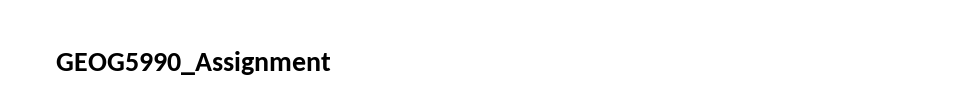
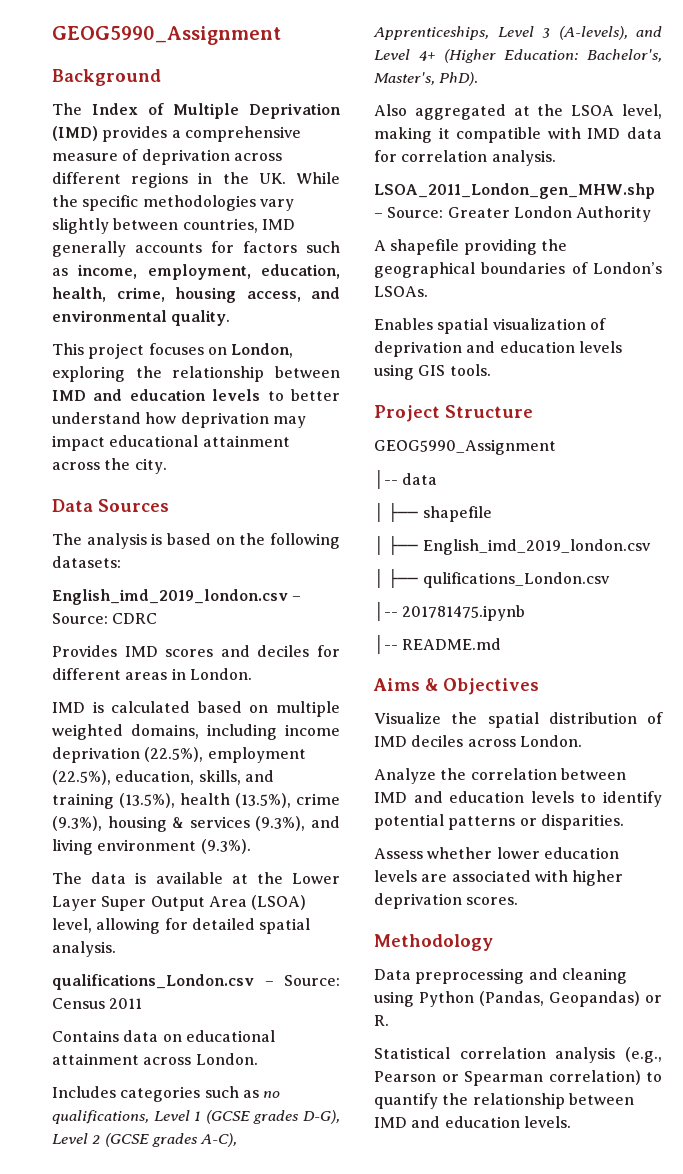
[56,51,331,75] GEOG5990_Assignment -> [52,26,281,45] [52,69,161,86] [52,103,341,119] [52,126,301,142] [52,149,282,165] [52,172,340,188] [52,195,294,211] [52,218,295,234] [52,241,340,257] [52,264,340,280] [52,287,340,303] [52,310,231,326] [52,343,294,359] [52,366,340,382] [52,389,340,401] [52,412,306,428] [52,435,290,451] [52,458,167,474] [52,499,169,512] [52,533,341,549] [52,556,121,568] [52,589,302,605] [52,613,158,624] [52,645,340,657] [52,668,252,680] [52,701,340,717] [52,724,340,740] [52,747,306,763] [52,770,274,785] [52,793,340,809] [52,816,340,832] [52,839,251,855] [52,872,340,884] [52,895,307,911] [52,918,311,934] [52,941,116,957] [52,974,340,990] [52,998,143,1009] [52,1030,275,1042] [52,1053,258,1065] [52,1086,281,1102] [52,1110,340,1124] [52,1133,238,1147] [373,26,662,40] [374,49,662,63] [374,72,479,86] [374,104,662,120] [374,127,662,143] [374,150,556,166] [374,183,655,199] [374,206,652,222] [374,239,567,255] [374,262,662,278] [374,286,428,297] [374,318,606,334] [374,341,622,357] [374,364,491,380] [374,405,533,422] [374,439,556,455] [374,469,438,489] [374,502,492,522] [374,535,651,555] [374,568,610,588] [374,601,526,621] [374,634,502,654] [373,678,539,695] [374,712,663,728] [374,735,582,747] [374,768,626,784] [374,791,662,807] [374,814,624,830] [374,847,619,859] [374,870,624,886] [374,893,519,909] [374,934,493,951] [374,968,627,984] [374,991,662,1007] [374,1015,389,1026] [374,1047,662,1063] [374,1070,662,1086] [374,1093,634,1109] [374,1116,571,1128] GEOG5990_Assignment // Background // The Index of Multiple Deprivation (IMD) provides a comprehensive measure of deprivation across different regions in the UK. While the specific methodologies vary slightly between countries, IMD generally accounts for factors such as income, employment, education, health, crime, housing access, and environmental quality. // This project focuses on London, exploring the relationship between IMD and education levels to better understand how deprivation may impact educational attainment across the city. // Data Sources // The analysis is based on the following datasets: // English_imd_2019_london.csv – Source: CDRC // Provides IMD scores and deciles for different areas in London. // IMD is calculated based on multiple weighted domains, including income deprivation (22.5%), employment (22.5%), education, skills, and training (13.5%), health (13.5%), crime (9.3%), housing & services (9.3%), and living environment (9.3%). // The data is available at the Lower Layer Super Output Area (LSOA) level, allowing for detailed spatial analysis. // qualifications_London.csv – Source: Census 2011 // Contains data on educational attainment across London. // Includes categories such as no qualifications, Level 1 (GCSE grades D-G), Level 2 (GCSE grades A-C), Apprenticeships, Level 3 (A-levels), and Level 4+ (Higher Education: Bachelor's, Master's, PhD). // Also aggregated at the LSOA level, making it compatible with IMD data for correlation analysis. // LSOA_2011_London_gen_MHW.shp – Source: Greater London Authority // A shapefile providing the geographical boundaries of London’s LSOAs. // Enables spatial visualization of deprivation and education levels using GIS tools. // Project Structure // GEOG5990_Assignment // │-- data // │ ├── shapefile // │ ├── English_imd_2019_london.csv // │ ├── qulifications_London.csv // │-- 201781475.ipynb // │-- README.md // Aims & Objectives // Visualize the spatial distribution of IMD deciles across London. // Analyze the correlation between IMD and education levels to identify potential patterns or disparities. // Assess whether lower education levels are associated with higher deprivation scores. // Methodology // Data preprocessing and cleaning using Python (Pandas, Geopandas) or R. // Statistical correlation analysis (e.g., Pearson or Spearman correlation) to quantify the relationship between IMD and education levels.

